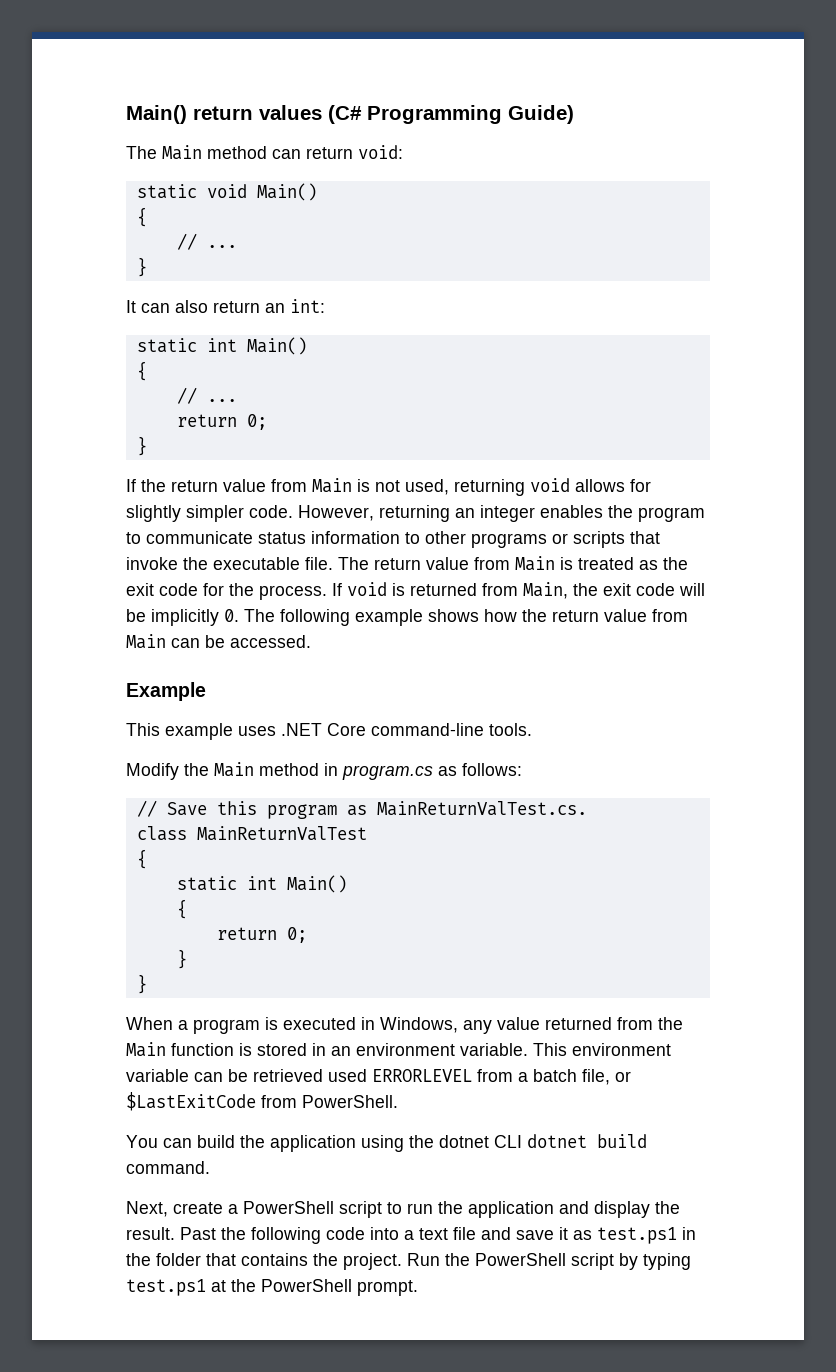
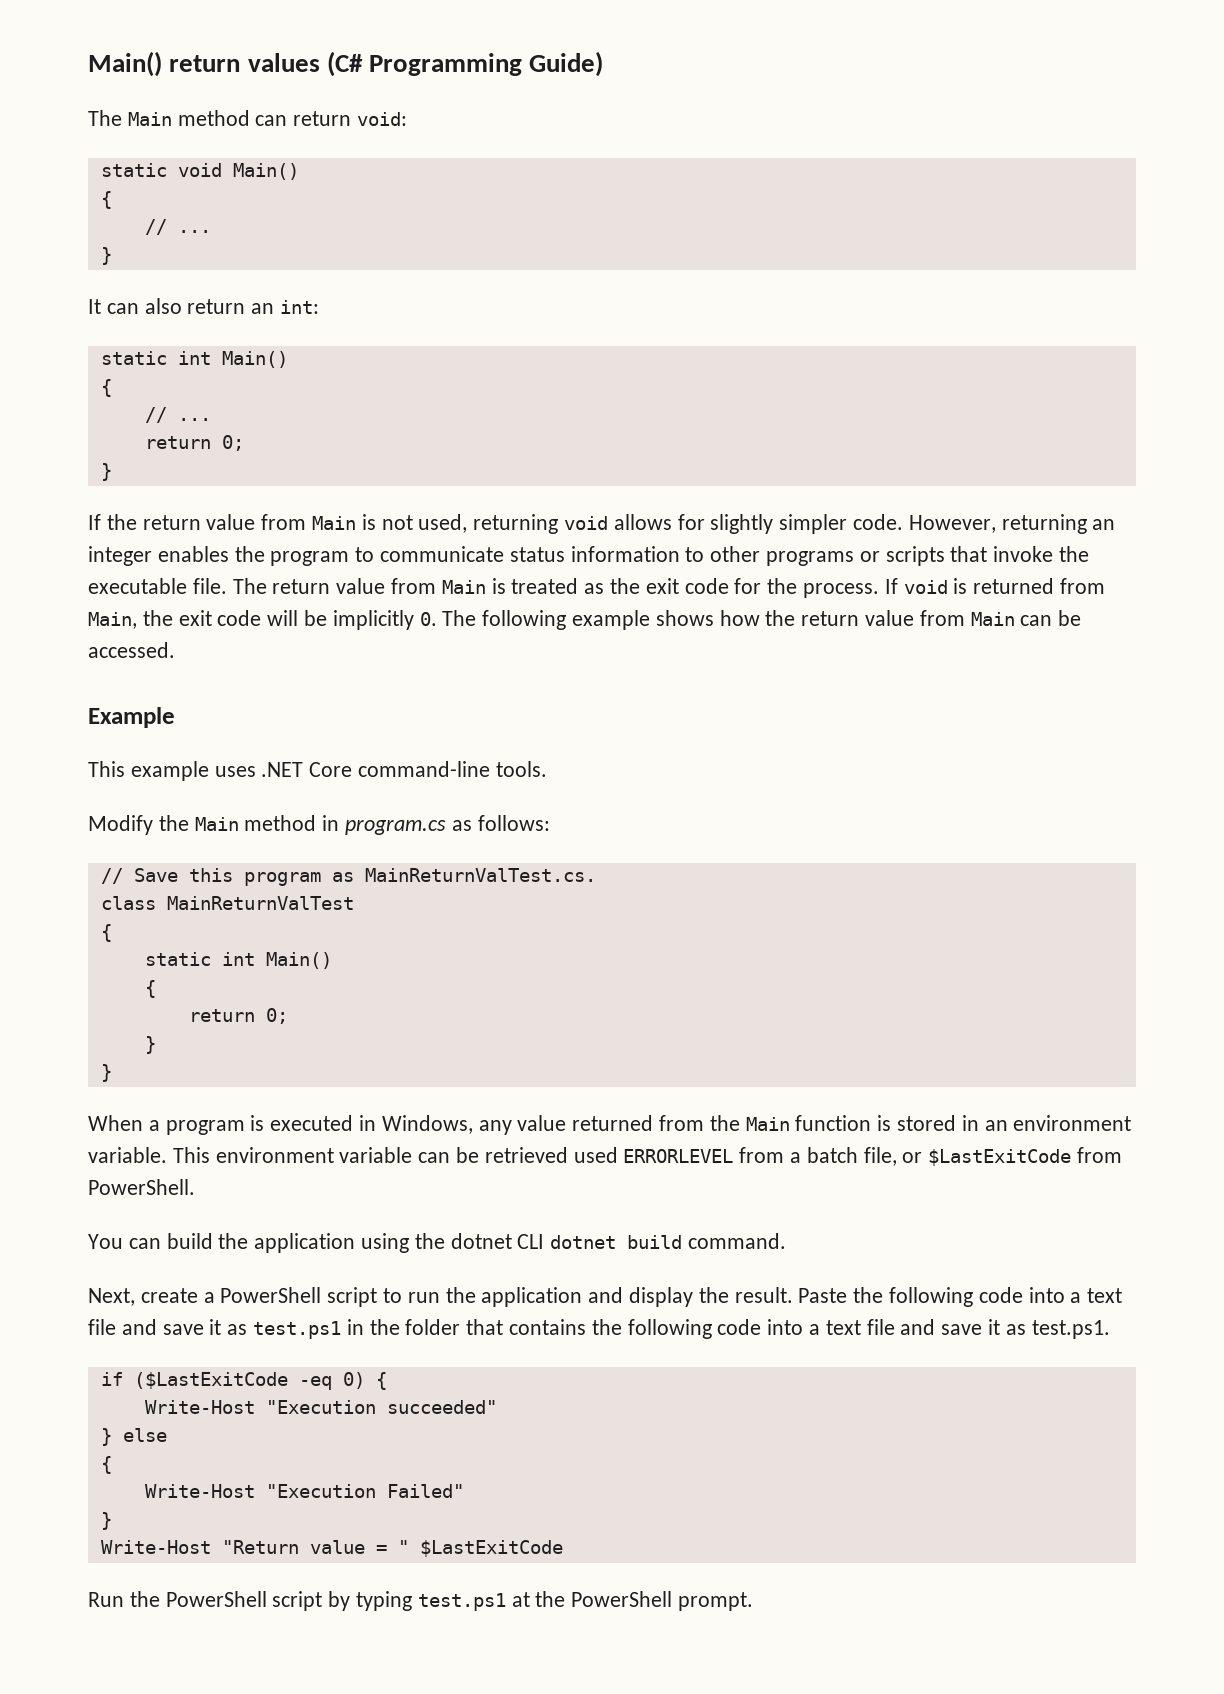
[180,1227,216,1240] Past -> [798,1288,848,1303] Paste
[343,1253,402,1270] project. -> [627,1319,1110,1339] [100,1372,387,1390] [144,1400,497,1414] [100,1428,167,1446] [100,1456,112,1474] [144,1484,464,1498] [100,1512,112,1530] [100,1540,563,1557] following code into a text file and save it as test.ps1. // if ($LastExitCode -eq 0) { // Write-Host "Execution succeeded" // } else // { // Write-Host "Execution Failed" // } // Write-Host "Return value = " $LastExitCode //

